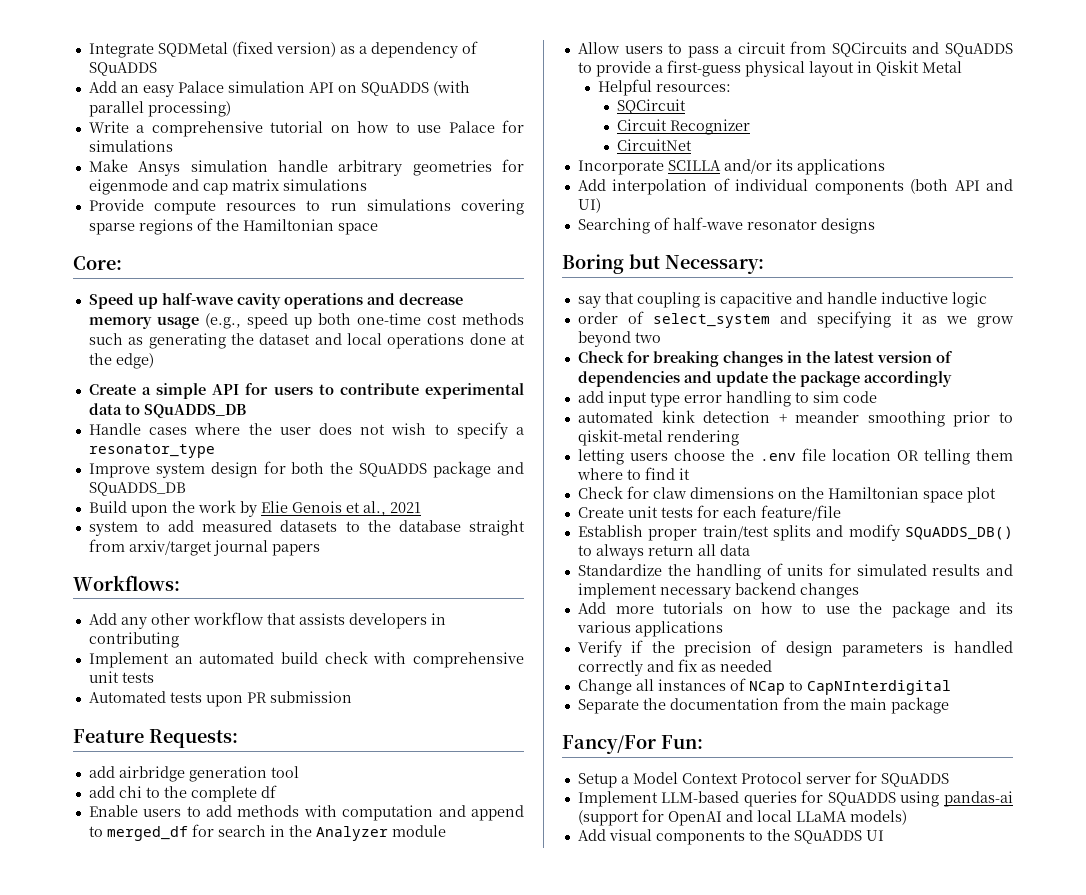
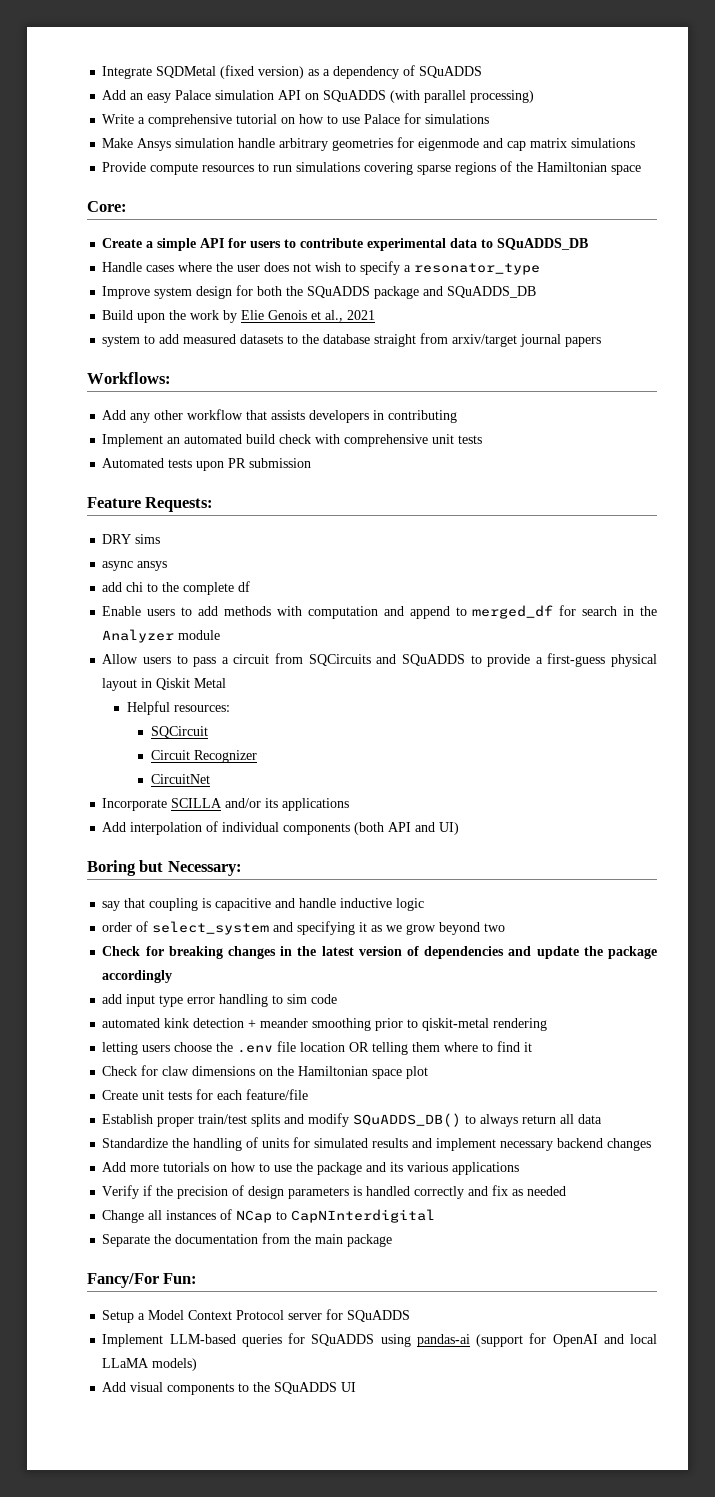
[88,293,463,309] [88,313,524,329] [88,333,526,349] [88,353,154,369] // Speed up half-wave cavity operations and decrease memory usage (e.g., speed up both one-time cost methods such as generating the dataset and local operations done at the edge) -> (127, 206) none
[88,766,299,782] add airbridge generation tool -> [102,534,161,544] [102,561,168,571] DRY sims // async ansys
[577,217,875,234] // Searching of half-wave resonator designs -> (460, 828) none

